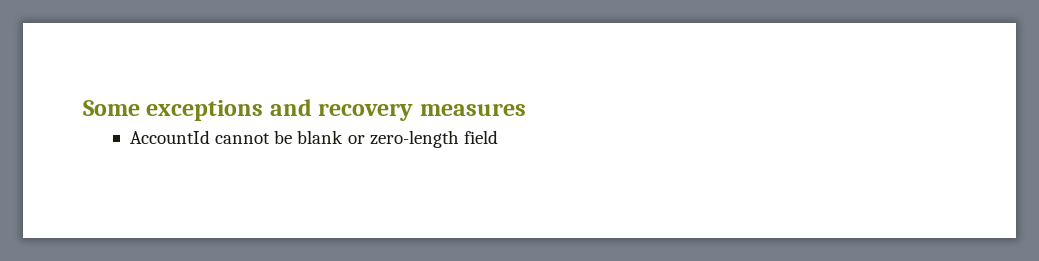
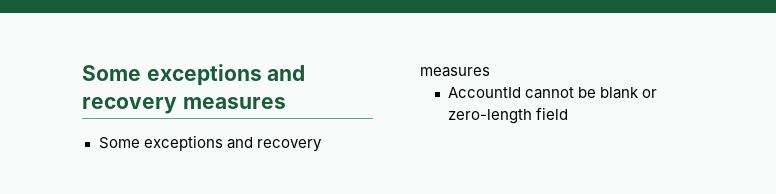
[83,99,526,121] Some exceptions and recovery measures -> [82,64,306,86] [82,97,286,114] [98,135,322,152] [419,67,490,77] Some exceptions and recovery measures // Some exceptions and recovery measures

